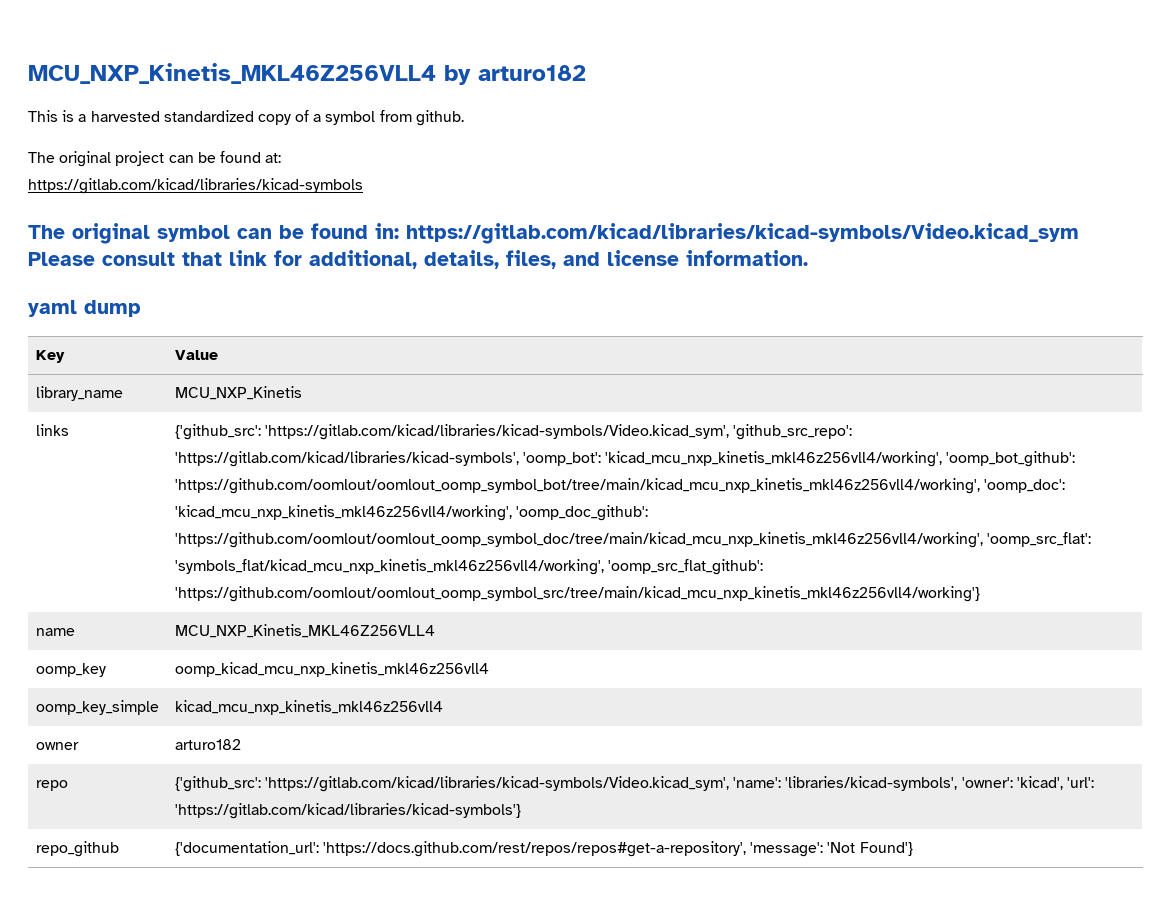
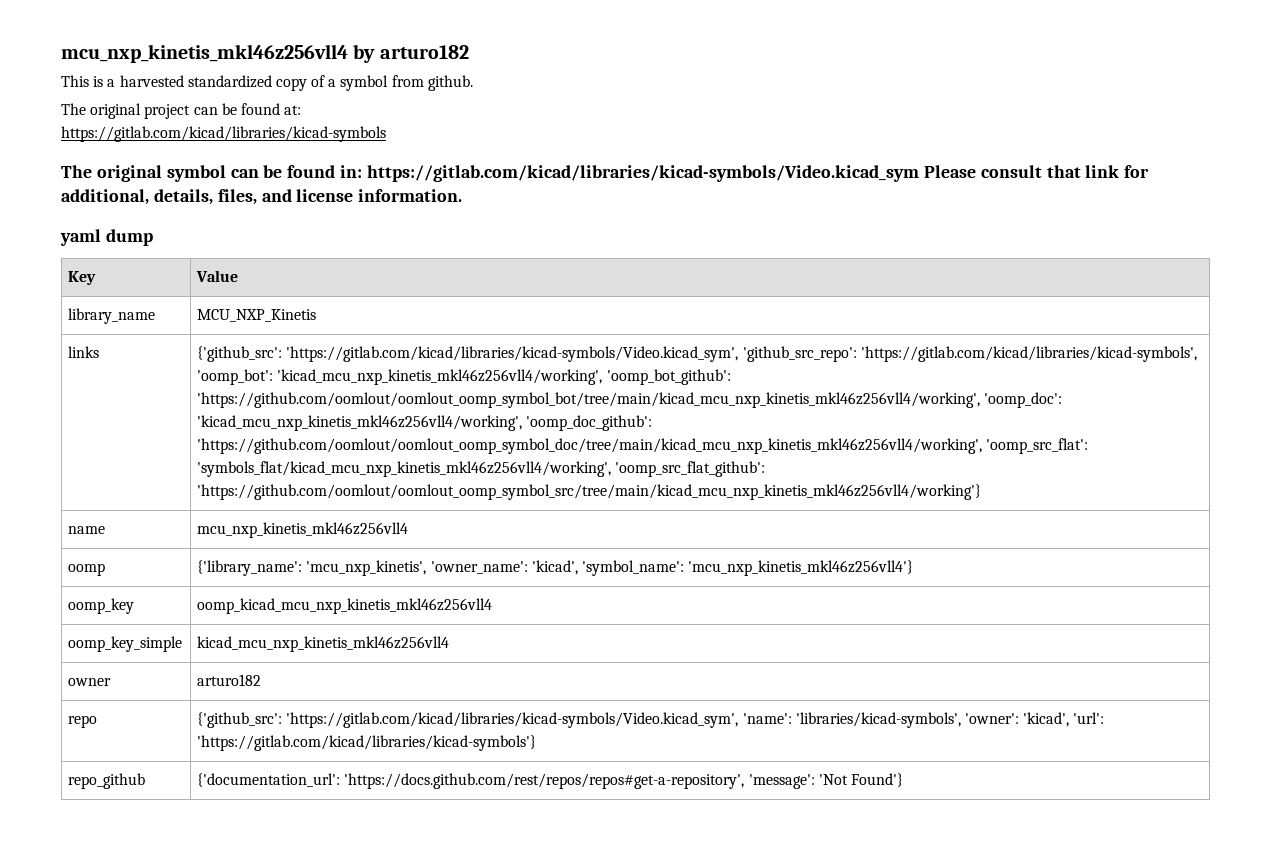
[28,63,436,84] MCU_NXP_Kinetis_MKL46Z256VLL4 -> [61,44,348,63] mcu_nxp_kinetis_mkl46z256vll4
[174,624,435,638] MCU_NXP_Kinetis_MKL46Z256VLL4 -> [197,522,409,538] [68,563,106,576] [197,560,914,576] mcu_nxp_kinetis_mkl46z256vll4 // oomp | {'library_name': 'mcu_nxp_kinetis', 'owner_name': 'kicad', 'symbol_name': 'mcu_nxp_kinetis_mkl46z256vll4'}

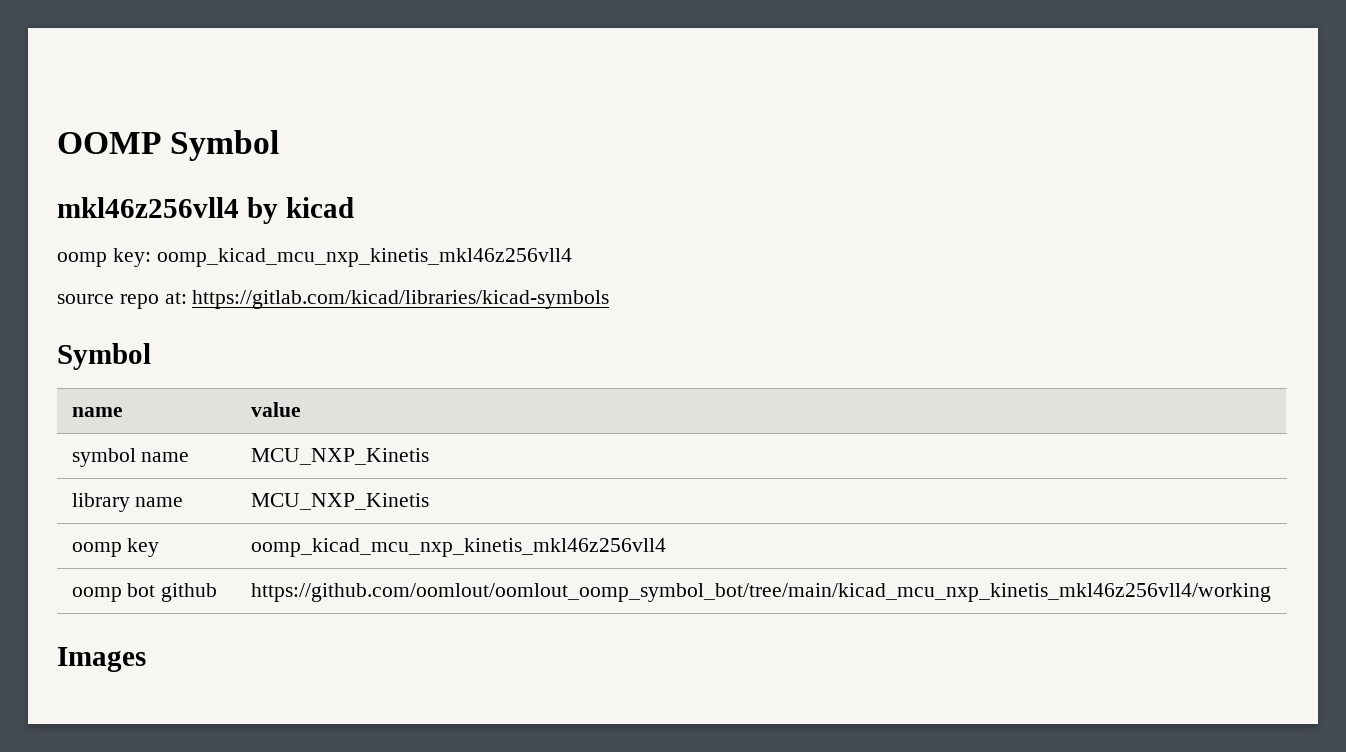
[61,44,469,63] [61,75,473,91] [61,103,280,119] mcu_nxp_kinetis_mkl46z256vll4 by arturo182 // This is a harvested standardized copy of a symbol from github. // The original project can be found -> [57,130,280,161] [57,197,354,224] [57,248,572,267] [57,294,159,309] OOMP Symbol // mkl46z256vll4 by kicad // oomp key: oomp_kicad_mcu_nxp_kinetis_mkl46z256vll4 // source repo
(302, 110) // -> (187, 298) none
[61,165,1150,182] [61,189,463,205] [60,229,153,246] [68,271,97,285] [196,270,239,282] [68,308,156,324] [197,309,317,322] [68,346,100,358] [197,346,1197,362] [197,369,731,385] [197,392,1063,408] [197,415,653,431] [197,438,1089,454] [197,461,766,477] [197,484,982,500] [68,526,106,534] [197,522,409,538] [68,563,106,576] [197,560,914,576] [68,598,135,614] [197,598,493,614] [68,636,183,652] [197,636,450,652] [68,678,112,686] [197,674,262,686] [68,715,98,728] [197,712,1105,728] [197,735,537,751] [68,773,146,789] [197,773,904,789] The original symbol can be found in: https://gitlab.com/kicad/libraries/kicad-symbols/Video.kicad_sym Please consult that link for additional, details, files, and license information. // yaml dump // Key | Value // library_name | MCU_NXP_Kinetis // links | {'github_src': 'https://gitlab.com/kicad/libraries/kicad-symbols/Video.kicad_sym', 'github_src_repo': 'https://gitlab.com/kicad/libraries/kicad-symbols', 'oomp_bot': 'kicad_mcu_nxp_kinetis_mkl46z256vll4/working', 'oomp_bot_github': 'https://github.com/oomlout/oomlout_oomp_symbol_bot/tree/main/kicad_mcu_nxp_kinetis_mkl46z256vll4/working', 'oomp_doc': 'kicad_mcu_nxp_kinetis_mkl46z256vll4/working', 'oomp_doc_github': 'https://github.com/oomlout/oomlout_oomp_symbol_doc/tree/main/kicad_mcu_nxp_kinetis_mkl46z256vll4/working', 'oomp_src_flat': 'symbols_flat/kicad_mcu_nxp_kinetis_mkl46z256vll4/working', 'oomp_src_flat_github': 'https://github.com/oomlout/oomlout_oomp_symbol_src/tree/main/kicad_mcu_nxp_kinetis_mkl46z256vll4/working'} // name | mcu_nxp_kinetis_mkl46z256vll4 // oomp | {'library_name': 'mcu_nxp_kinetis', 'owner_name': 'kicad', 'symbol_name': 'mcu_nxp_kinetis_mkl46z256vll4'} // oomp_key | oomp_kicad_mcu_nxp_kinetis_mkl46z256vll4 // oomp_key_simple | kicad_mcu_nxp_kinetis_mkl46z256vll4 // owner | arturo182 // repo | {'github_src': 'https://gitlab.com/kicad/libraries/kicad-symbols/Video.kicad_sym', 'name': 'libraries/kicad-symbols', 'owner': 'kicad', 'url': 'https://gitlab.com/kicad/libraries/kicad-symbols'} // repo_github | {'documentation_url': 'https://docs.github.com/rest/repos/repos#get-a-repository', 'message': 'Not Found'} -> [57,343,151,370] [71,407,123,417] [250,402,301,417] [71,448,190,467] [250,448,429,465] [71,493,184,512] [250,493,429,510] [71,538,160,557] [250,538,666,557] [71,583,218,602] [250,583,1271,602] [57,647,146,672] Symbol // name | value // symbol name | MCU_NXP_Kinetis // library name | MCU_NXP_Kinetis // oomp key | oomp_kicad_mcu_nxp_kinetis_mkl46z256vll4 // oomp bot github | https://github.com/oomlout/oomlout_oomp_symbol_bot/tree/main/kicad_mcu_nxp_kinetis_mkl46z256vll4/working // Images

